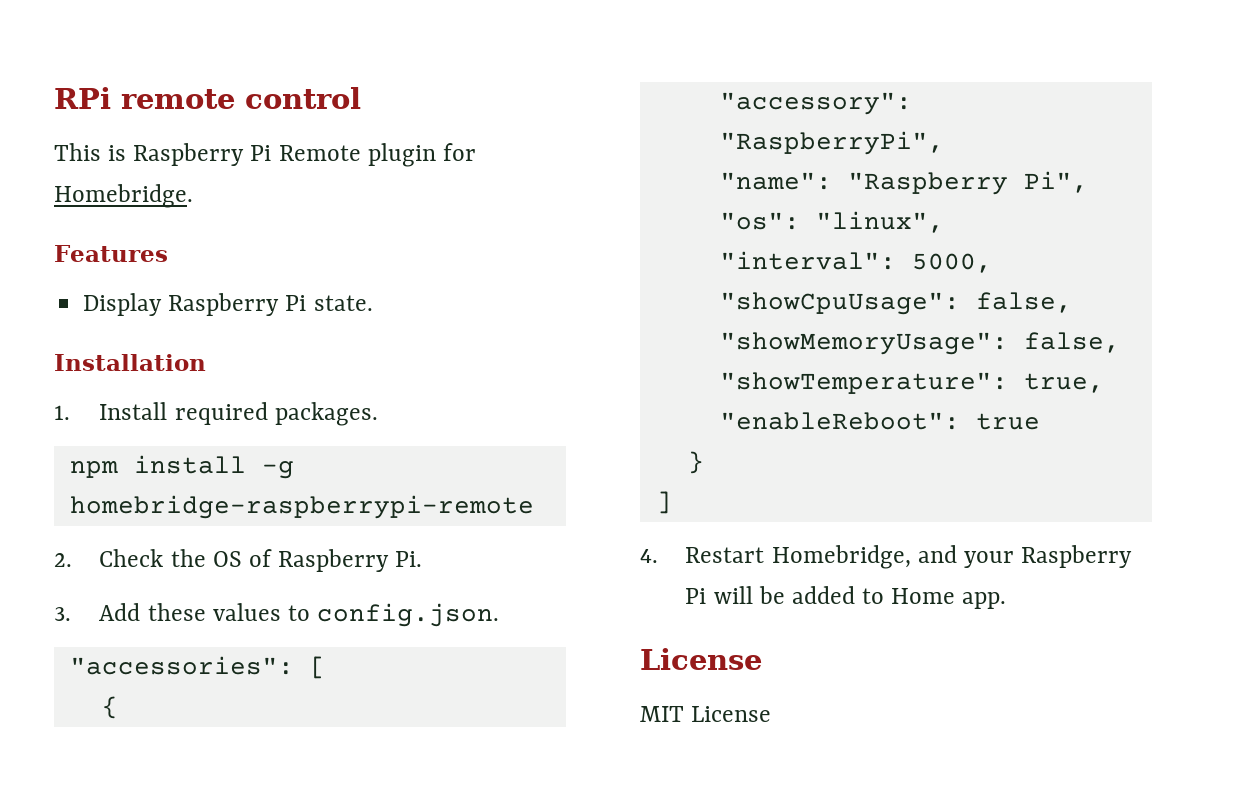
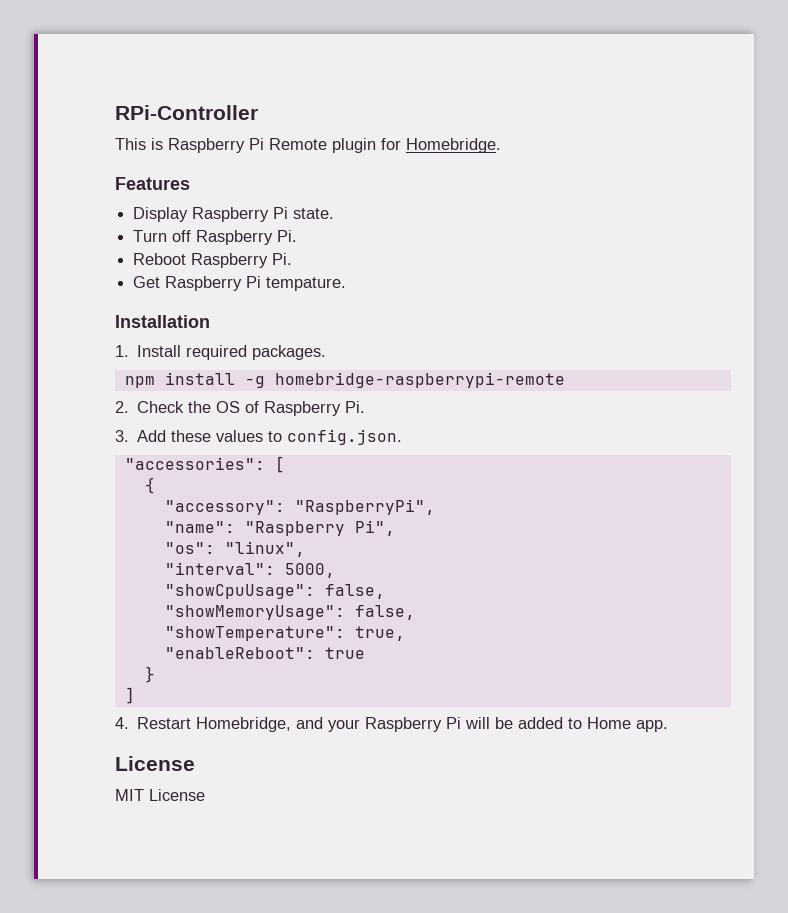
[54,87,361,109] RPi remote control -> [115,105,258,120] RPi-Controller
(373, 303) none -> [133,230,298,245] [133,253,293,268] [133,276,347,291] // Turn off Raspberry Pi. // Reboot Raspberry Pi. // Get Raspberry Pi tempature.

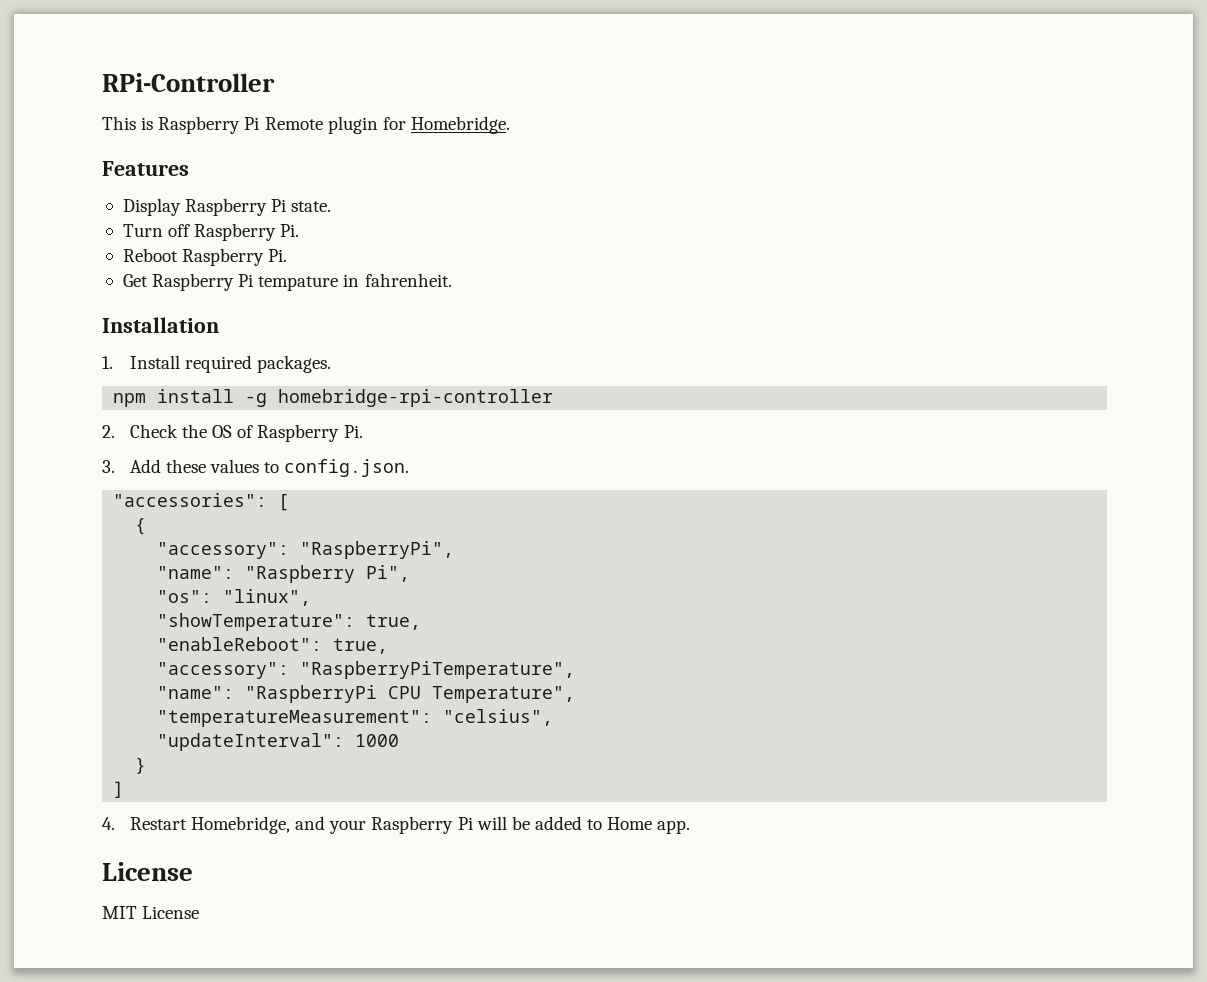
[266,277,347,291] tempature. -> [258,273,452,291] tempature in fahrenheit.
[274,372,565,388] homebridge-raspberrypi-remote -> [278,389,554,407] homebridge-rpi-controller
[164,562,335,578] [164,584,385,599] [164,605,415,620] [164,626,405,641] [164,647,365,659] "interval": 5000, // "showCpuUsage": false, // "showMemoryUsage": false, // "showTemperature": true, // "enableReboot": true -> [157,613,422,631] [157,637,389,654] [157,661,576,679] [157,685,576,703] [157,709,554,727] [157,733,400,751] "showTemperature": true, // "enableReboot": true, // "accessory": "RaspberryPiTemperature", // "name": "RaspberryPi CPU Temperature", // "temperatureMeasurement": "celsius", // "updateInterval": 1000

